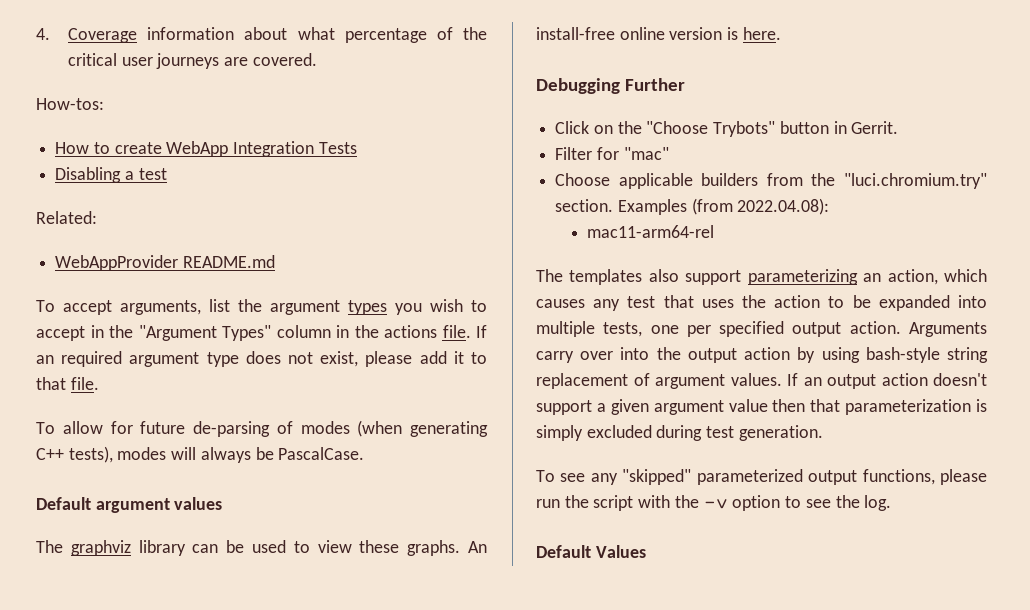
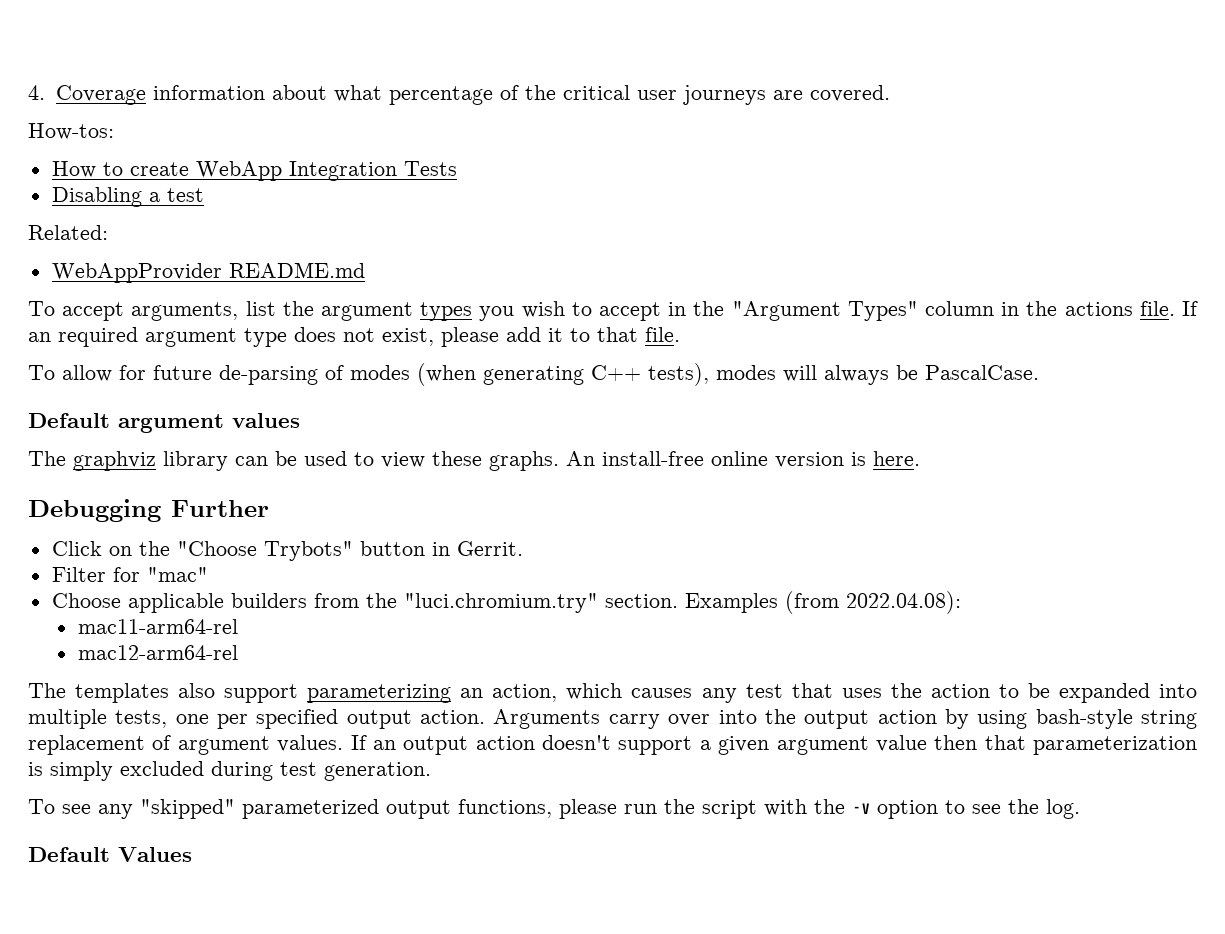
(715, 231) none -> [77,645,238,660] // mac12-arm64-rel

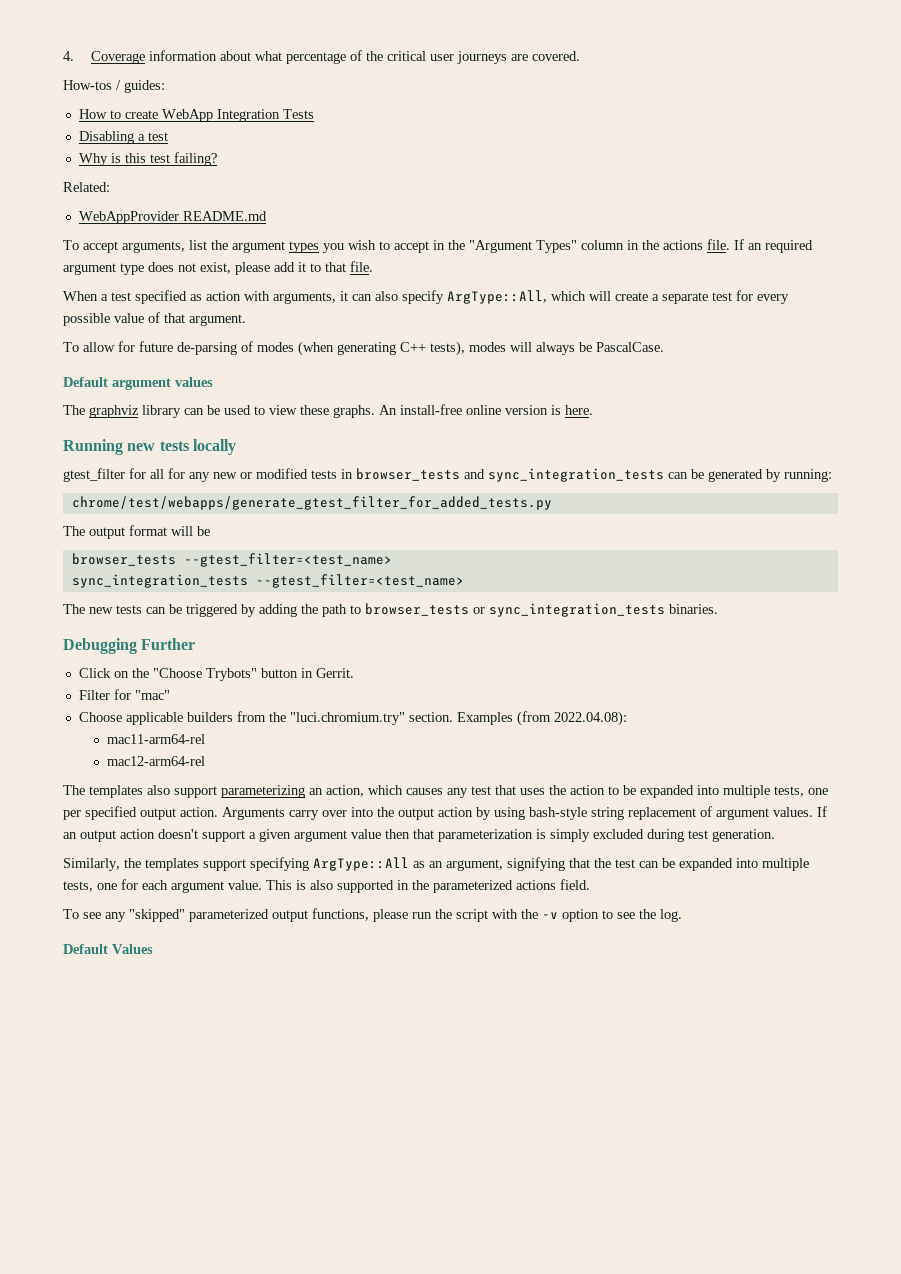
[28,123,114,140] How-tos: -> [63,80,165,93] How-tos / guides:
(204, 195) none -> [78,152,217,166] // Why is this test failing?
(680, 334) none -> [63,290,789,304] [63,312,246,326] // When a test specified as action with arguments, it can also specify ArgType::All, which will create a separate test for every possible value of that argument.
(920, 458) none -> [63,439,236,455] [63,468,832,482] [71,496,552,510] [63,525,210,539] [71,553,392,567] [71,574,464,588] [63,603,718,617] // Running new tests locally // gtest_filter for all for any new or modified tests in browser_tests and sync_integration_tests can be generated by running: // chrome/test/webapps/generate_gtest_filter_for_added_tests.py // The output format will be // browser_tests --gtest_filter=<test_name> // sync_integration_tests --gtest_filter=<test_name> // The new tests can be triggered by adding the path to browser_tests or sync_integration_tests binaries.
(431, 771) none -> [63,857,809,871] [63,879,590,893] // Similarly, the templates support specifying ArgType::All as an argument, signifying that the test can be expanded into multiple tests, one for each argument value. This is also supported in the parameterized actions field.

